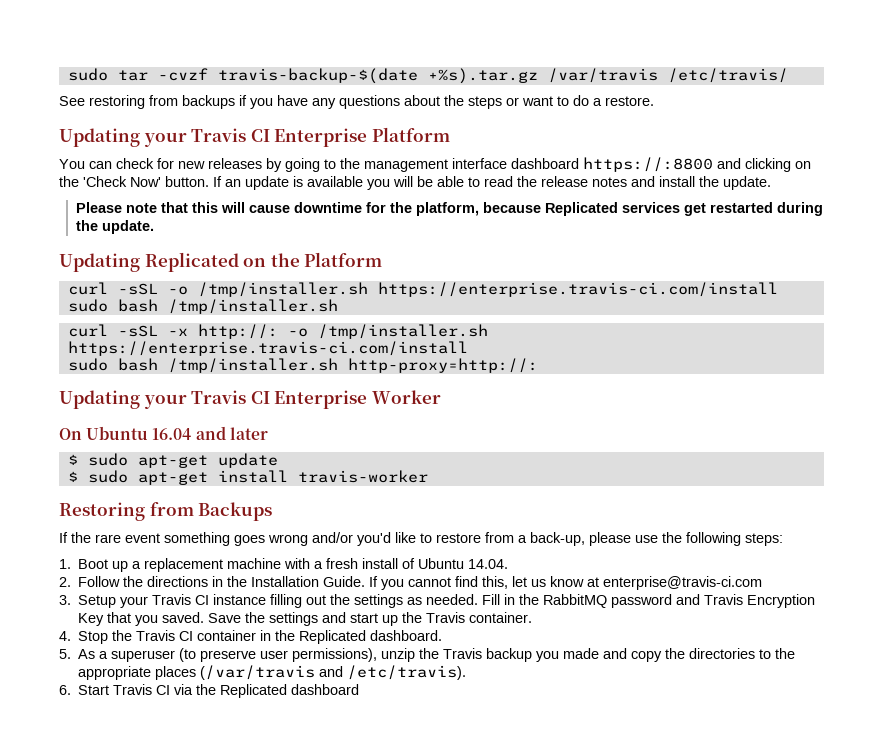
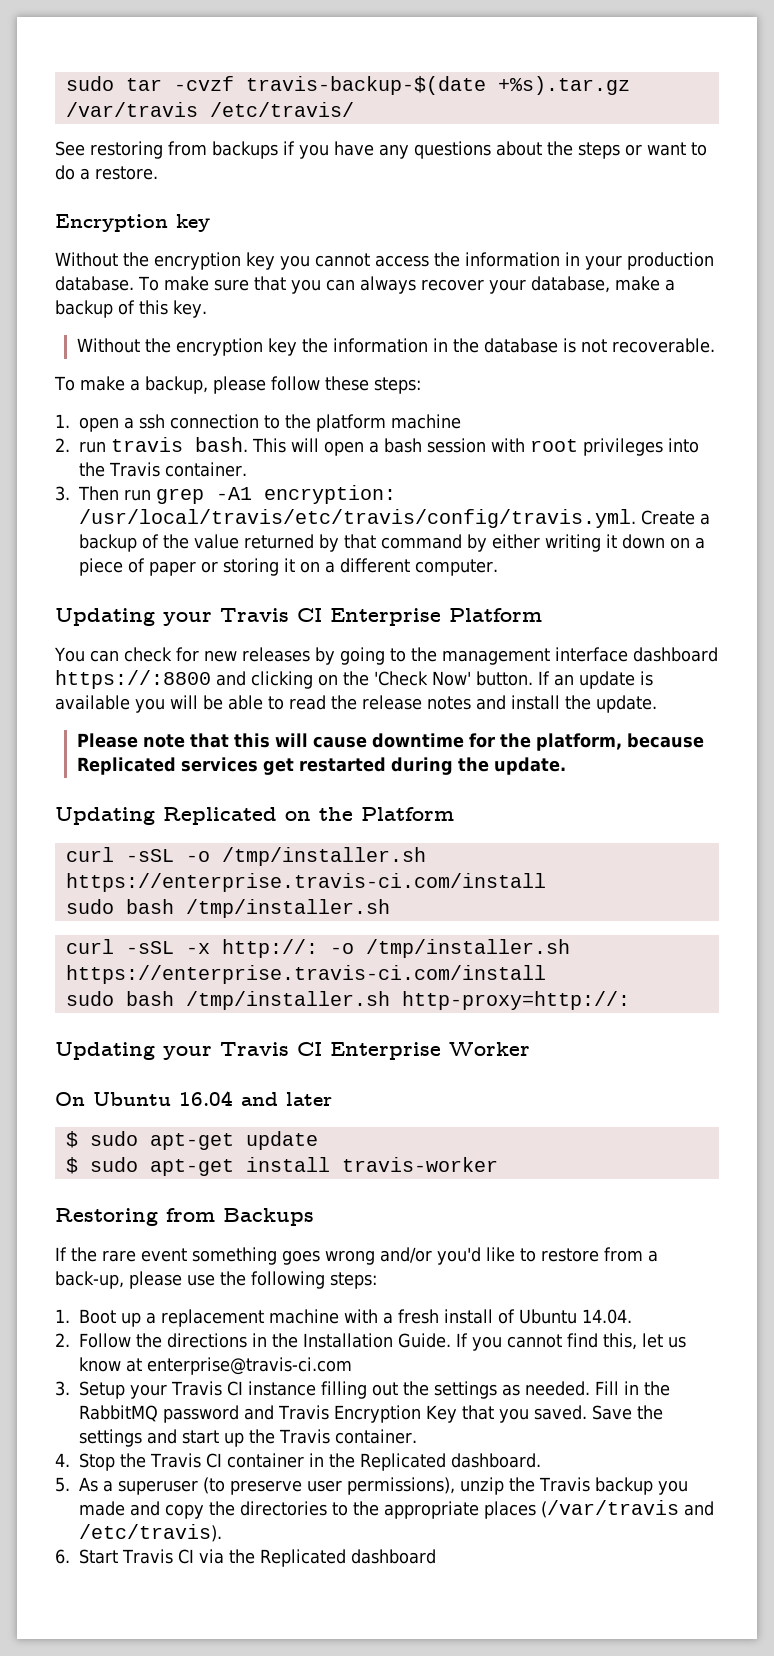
(654, 101) none -> [55,214,210,232] [55,252,714,270] [55,276,675,294] [55,300,207,318] [77,338,716,356] [54,376,421,394] [55,414,461,432] [55,437,699,456] [79,462,247,477] [55,485,396,504] [79,509,710,528] [79,534,705,552] [79,558,498,576] // Encryption key // Without the encryption key you cannot access the information in your production database. To make sure that you can always recover your database, make a backup of this key. // Without the encryption key the information in the database is not recoverable. // To make a backup, please follow these steps: // 1. open a ssh connection to the platform machine // 2. run travis bash. This will open a bash session with root privileges into the Travis container. // 3. Then run grep -A1 encryption: /usr/local/travis/etc/travis/config/travis.yml. Create a backup of the value returned by that command by either writing it down on a piece of paper or storing it on a different computer.

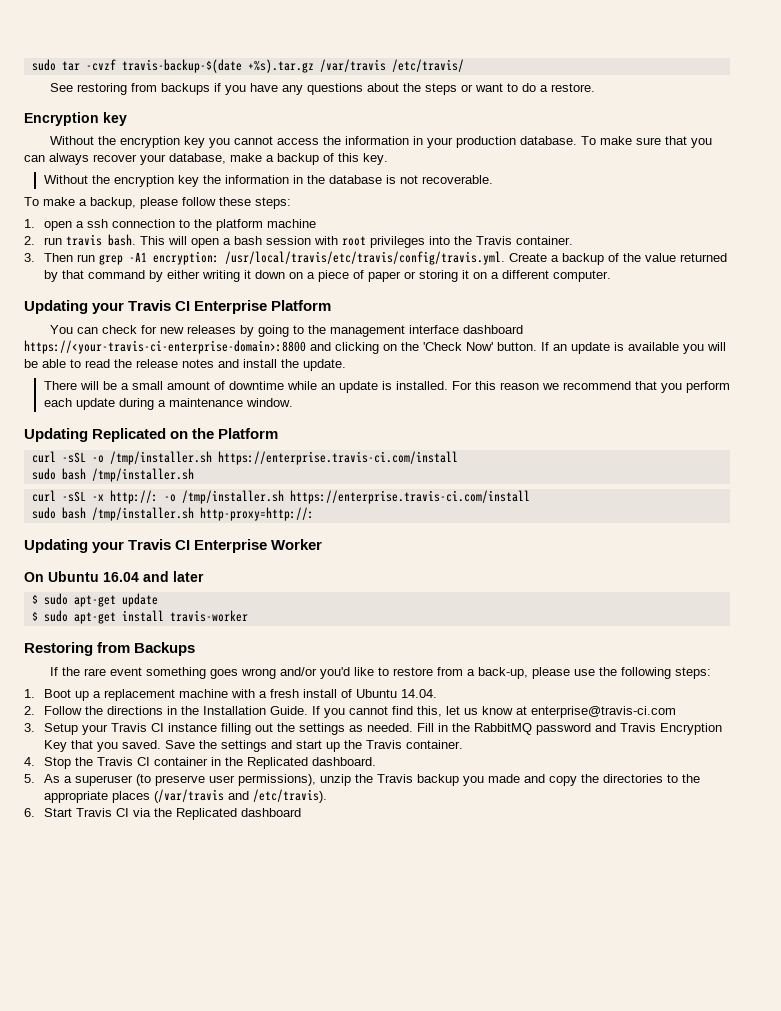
[55,670,211,689] https://:8800 -> [24,340,306,354] https://<your-travis-ci-enterprise-domain>:8800
[77,733,705,751] [77,757,567,775] Please note that this will cause downtime for the platform, because Replicated services get restarted during the update. -> [43,381,730,393] [43,398,293,410] There will be a small amount of downtime while an update is installed. For this reason we recommend that you perform each update during a maintenance window.

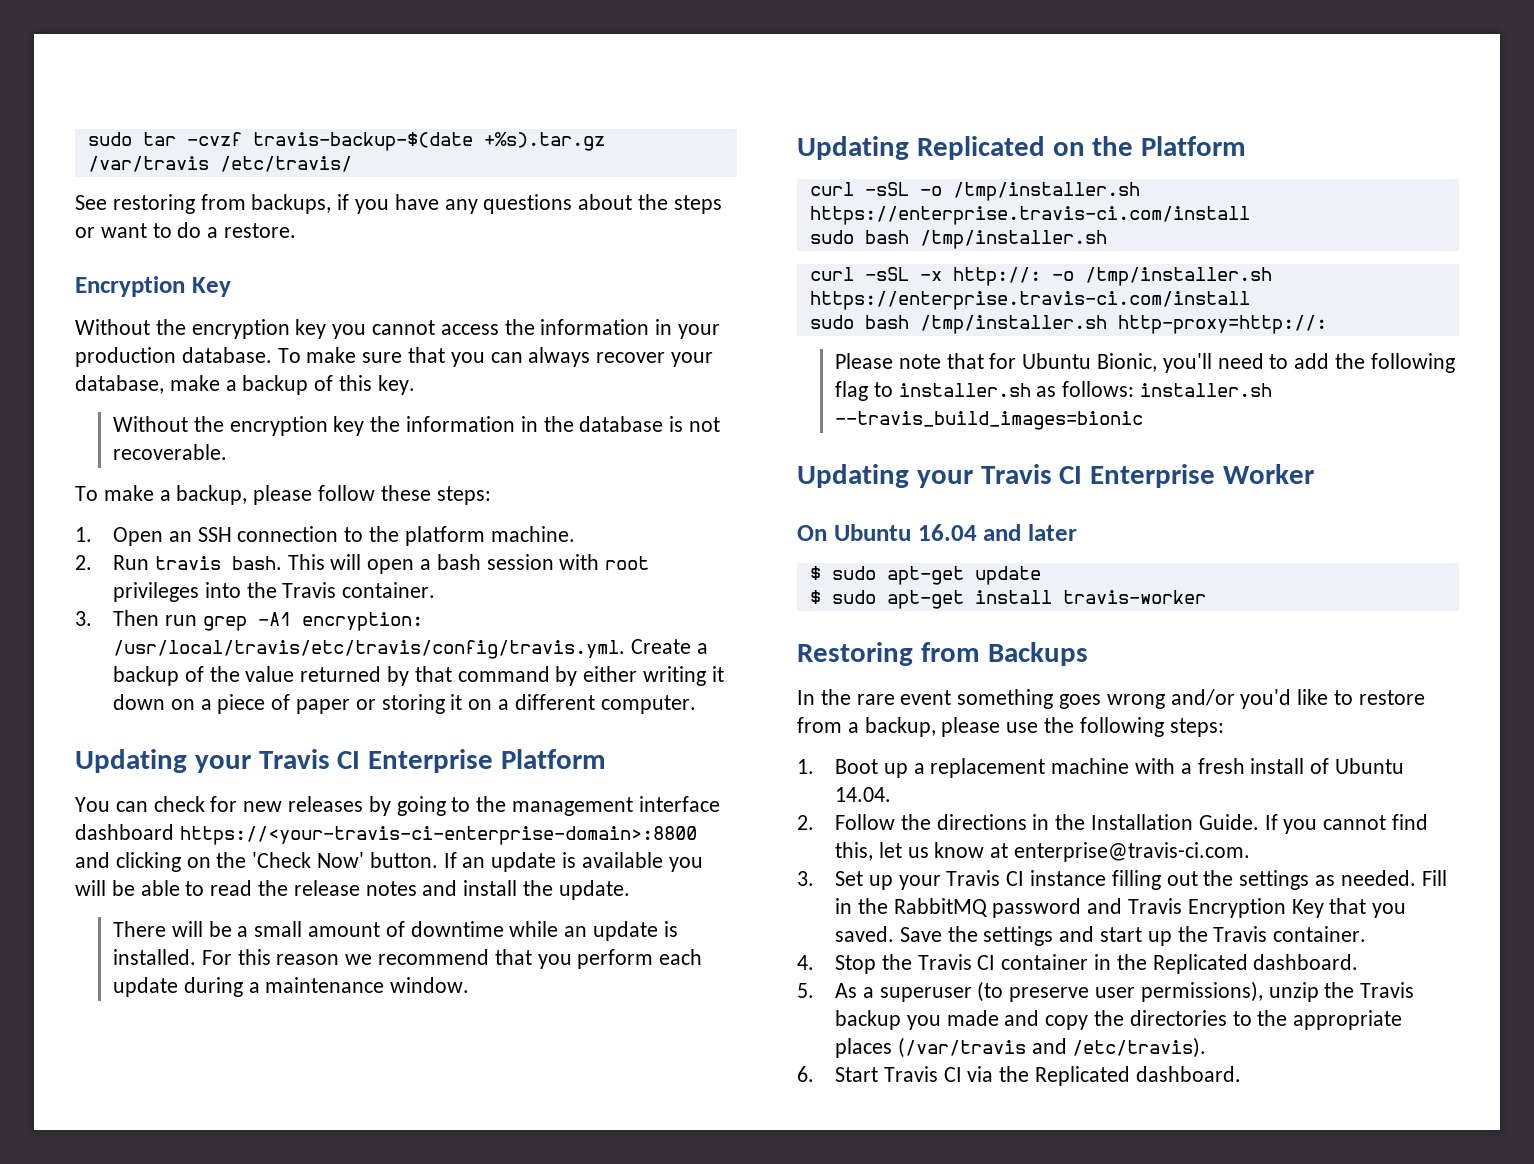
[160,83,210,95] backups -> [251,194,332,214] backups,
[103,112,127,126] key -> [191,277,231,297] Key
[43,219,108,231] open a ssh -> [113,527,232,546] Open an SSH
[266,219,316,228] [24,236,62,245] machine // 2. run -> [490,526,575,542] [75,555,150,570] machine. // 2. Run
(314, 514) none -> [835,353,1455,373] [835,381,1273,401] [835,411,1144,430] // Please note that for Ubuntu Bionic, you'll need to add the following flag to installer.sh as follows: installer.sh --travis_build_images=bionic
[49,667,58,676] If -> [797,690,815,705] In
[477,667,528,679] back-up, -> [864,717,936,737] backup,
[530,706,676,718] [24,723,78,735] enterprise@travis-ci.com // 3. Setup -> [1014,842,1251,862] [797,871,893,890] enterprise@travis-ci.com. // 3. Set up
[240,808,301,817] dashboard -> [1135,1066,1241,1082] dashboard.

